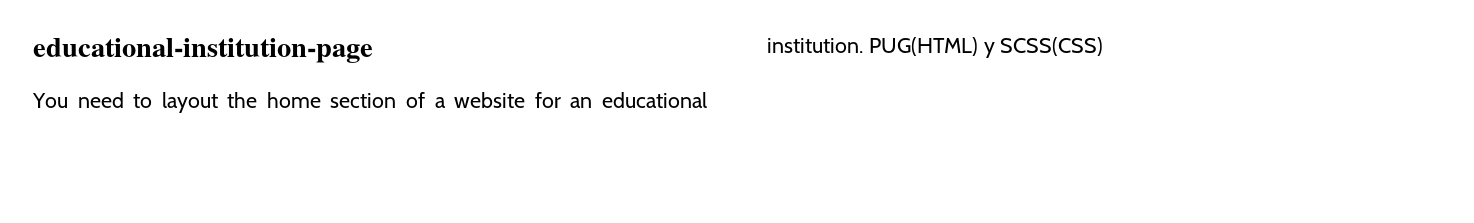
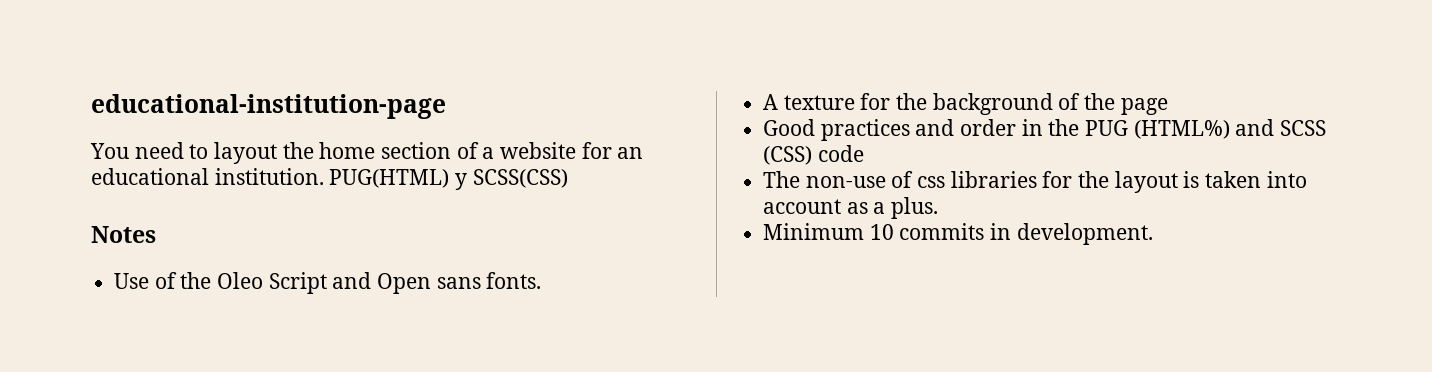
(1104, 46) none -> [91,226,156,243] [114,272,542,294] [763,93,1168,115] [763,119,1327,141] [763,145,864,165] [763,171,1307,193] [763,197,939,219] [763,223,1153,245] // Notes // Use of the Oleo Script and Open sans fonts. // A texture for the background of the page // Good practices and order in the PUG (HTML%) and SCSS (CSS) code // The non-use of css libraries for the layout is taken into account as a plus. // Minimum 10 commits in development.

